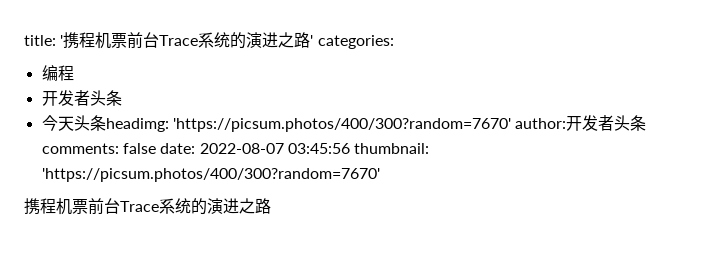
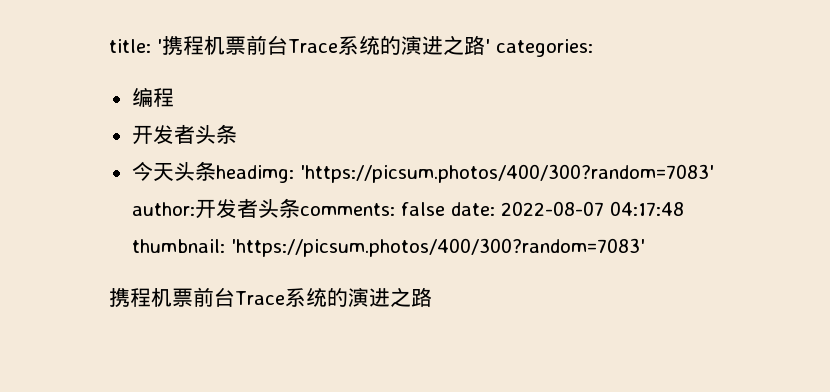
[172,118,511,132] 'https://picsum.photos/400/300?random=7670' -> [299,164,714,183] 'https://picsum.photos/400/300?random=7083'
[287,143,430,154] [41,168,380,182] 03:45:56 thumbnail: 'https://picsum.photos/400/300?random=7670' -> [609,201,684,216] [131,238,645,257] 04:17:48 thumbnail: 'https://picsum.photos/400/300?random=7083'

